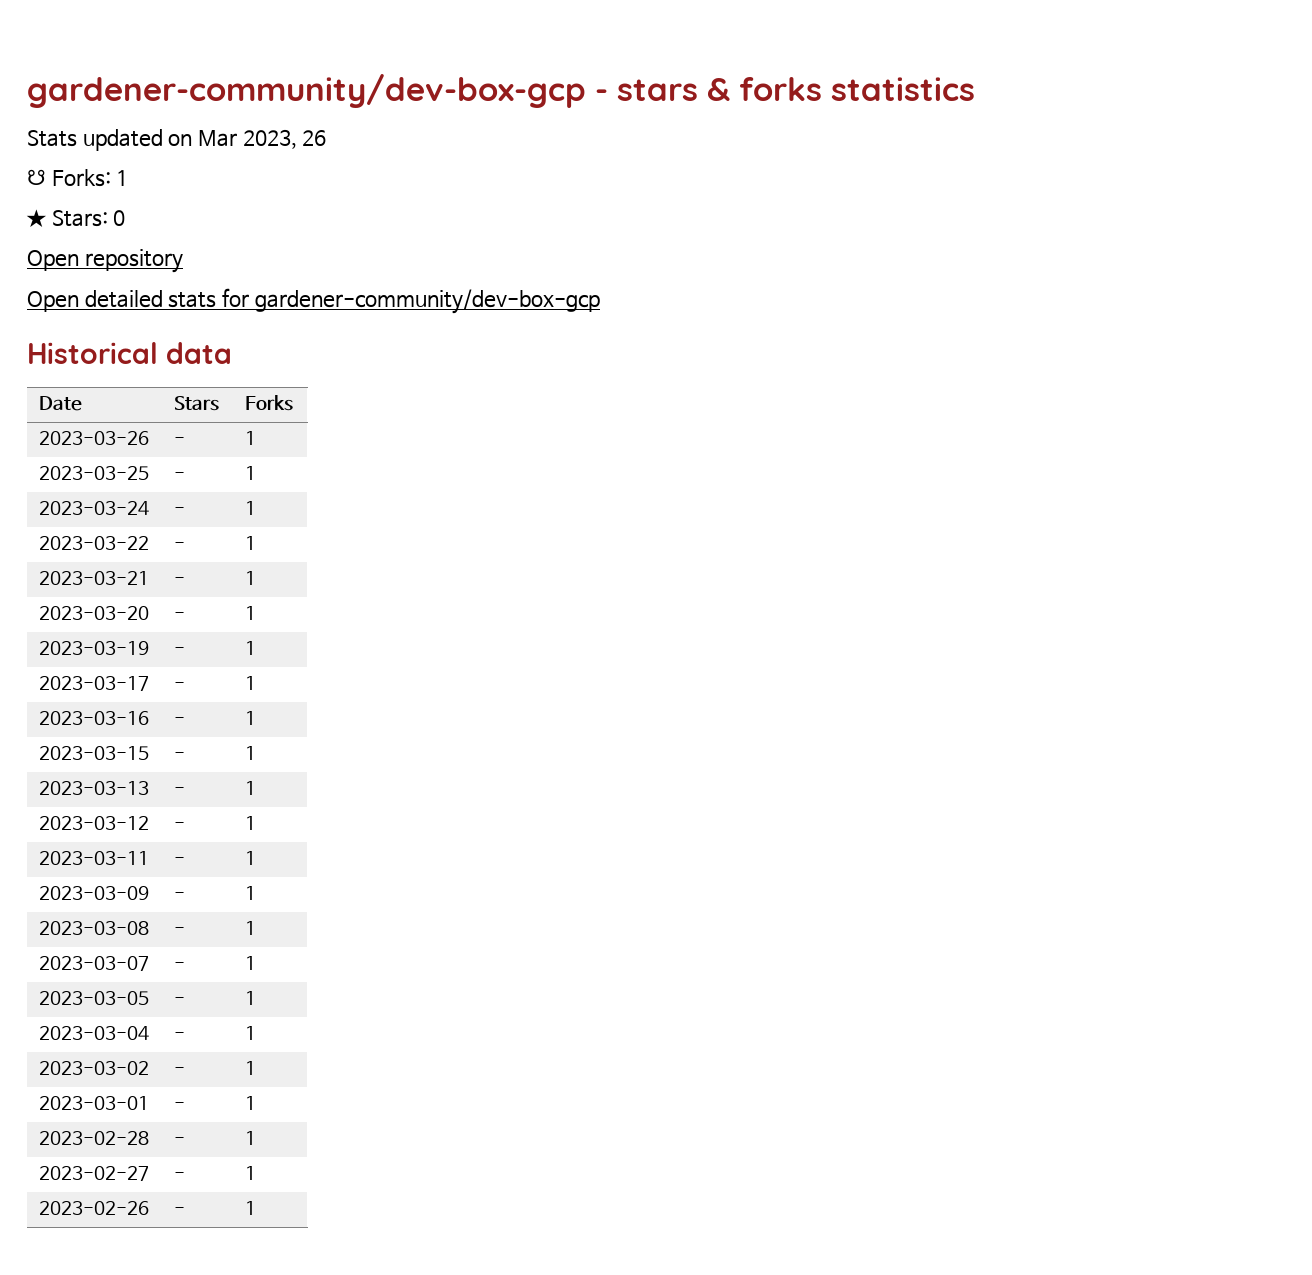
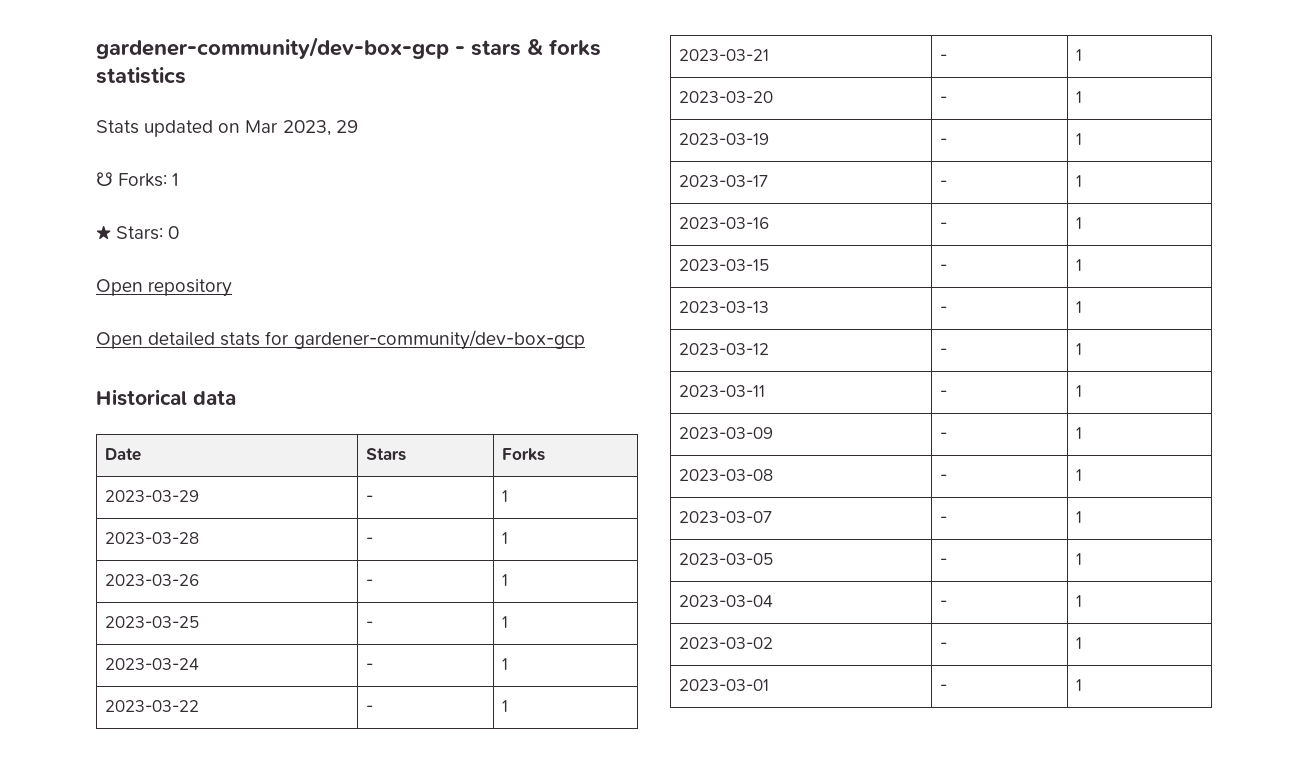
[302,130,327,146] 26 -> [335,120,358,133] 29
(294, 403) none -> [104,490,199,502] [365,495,373,502] [501,490,508,502] [104,532,199,544] [365,537,373,544] [501,532,508,544] // 2023-03-29 | - | 1 // 2023-03-28 | - | 1
[39,1131,150,1145] [174,1137,186,1145] [245,1131,257,1145] [39,1166,150,1181] [174,1172,186,1180] [245,1166,257,1180] [39,1201,150,1215] [174,1207,186,1215] [245,1201,257,1215] // 2023-02-28 | - | 1 // 2023-02-27 | - | 1 // 2023-02-26 | - | 1 -> (1082, 685) none

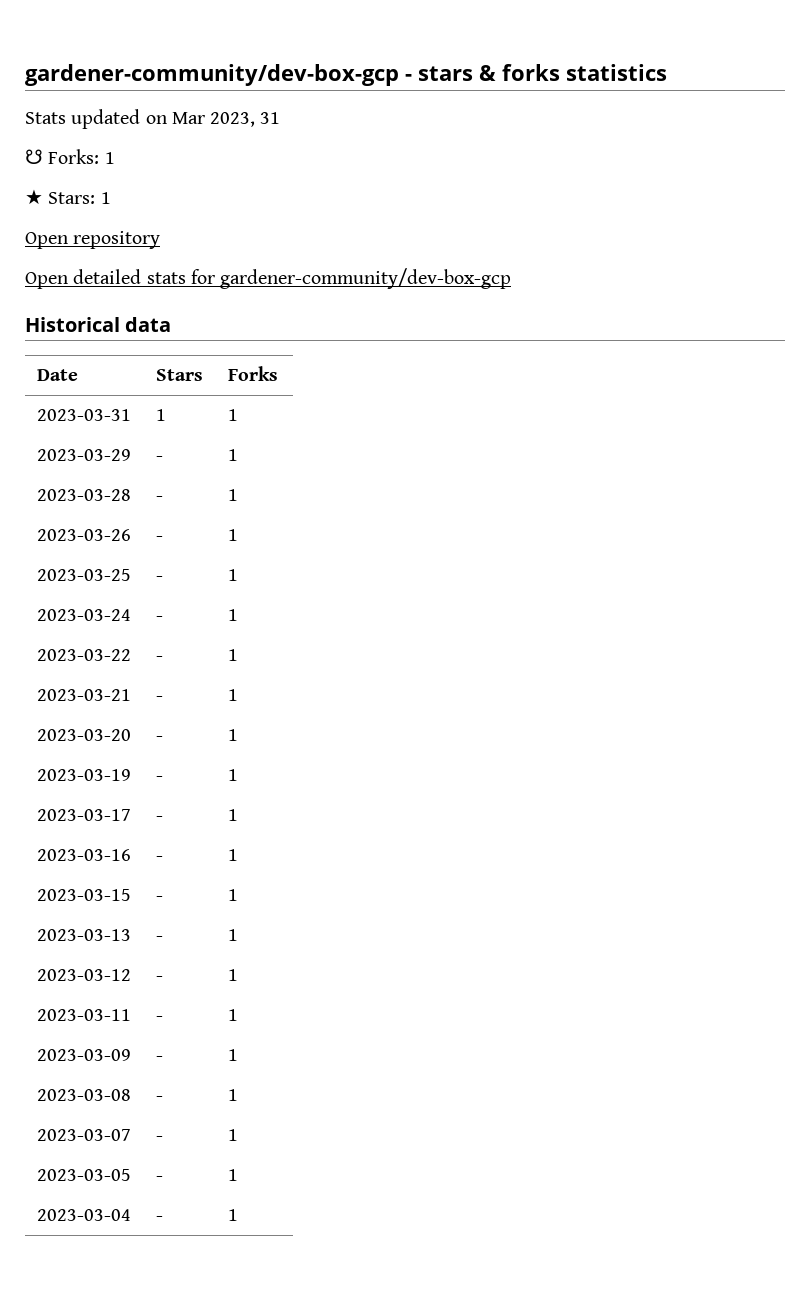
[335,120,358,133] 29 -> [260,112,281,124] 31
[168,226,180,239] 0 -> [100,192,111,204] 1
(545, 454) none -> [37,409,132,421] [156,409,167,421] [228,409,239,421] // 2023-03-31 | 1 | 1
[678,637,773,649] [939,642,947,649] [1075,637,1082,649] [678,679,769,691] [939,684,947,691] [1075,679,1082,691] // 2023-03-02 | - | 1 // 2023-03-01 | - | 1 -> (239, 1215) none

